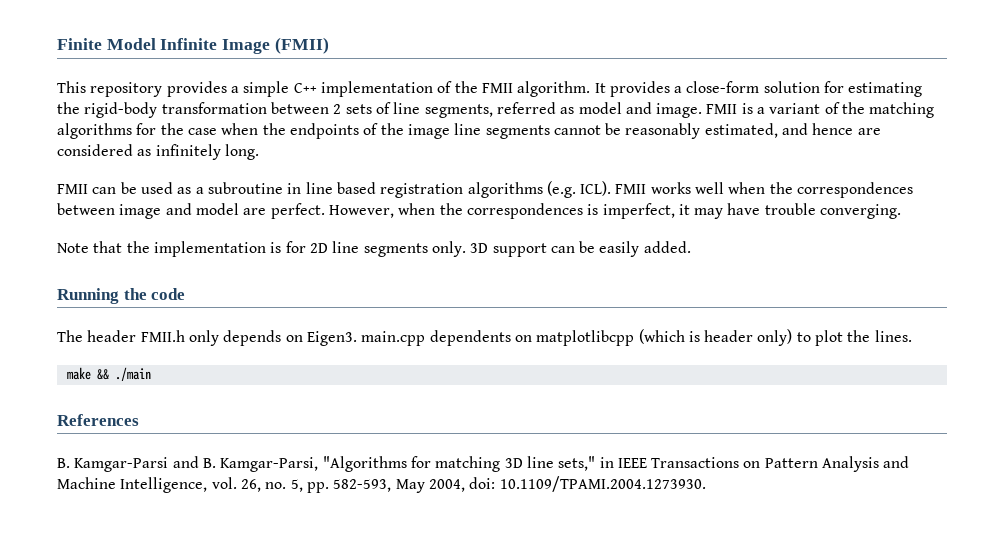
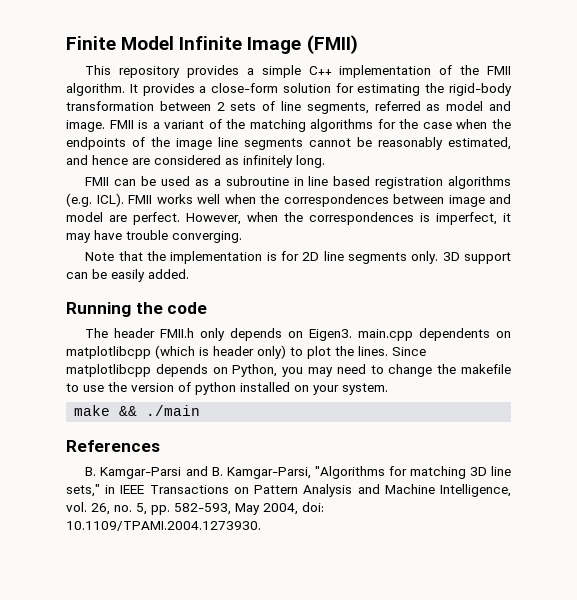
(912, 336) none -> [392,347,426,356] [66,364,512,377] [66,382,388,395] Since matplotlibcpp depends on Python, you may need to change the makefile to use the version of python installed on your system.

